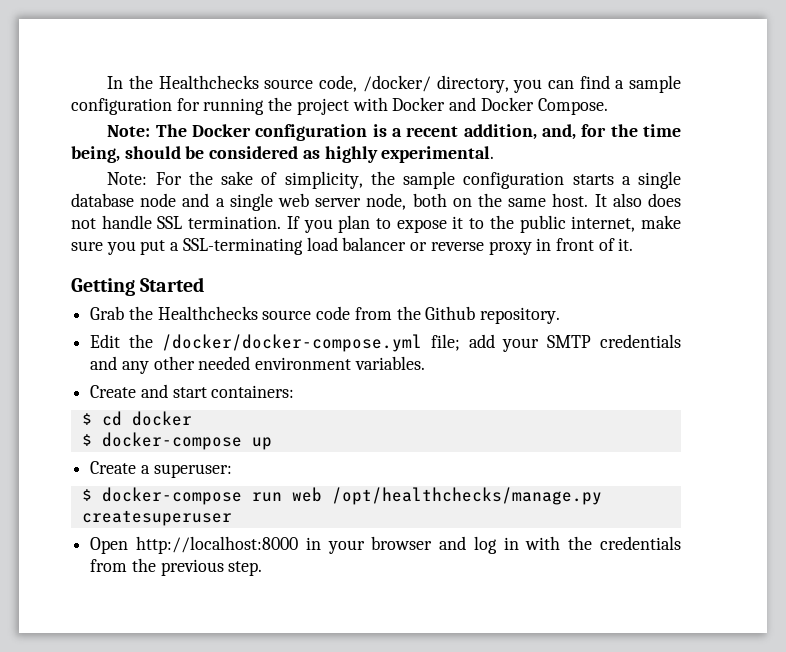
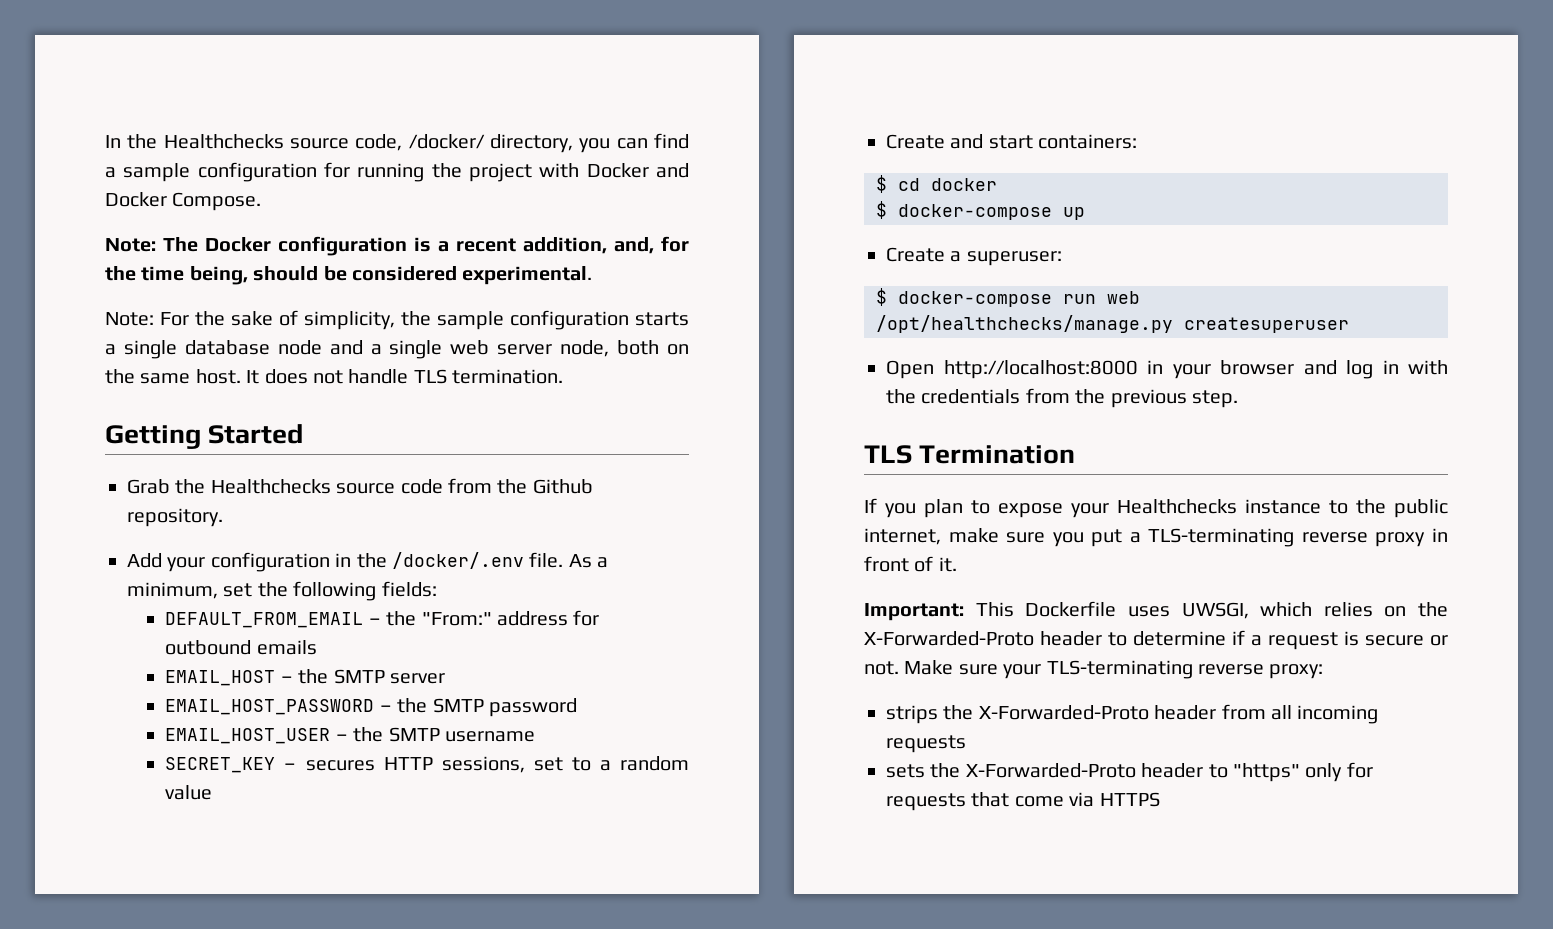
[302,146,378,163] as highly -> (457, 273) none
[612,193,642,207] also -> (260, 377) none
[157,216,183,229] SSL -> [413,369,447,384] TLS
[286,215,682,233] [71,237,634,255] If you plan to expose it to the public internet, make sure you put a SSL-terminating load balancer or reverse proxy in front of it. -> (564, 376) none
[90,334,681,352] [90,356,425,374] Edit the /docker/docker-compose.yml file; add your SMTP credentials and any other needed environment variables. -> [127,552,609,572] [127,581,437,601] [165,610,600,628] [165,640,317,655] [165,669,445,686] [165,698,577,717] [165,727,535,744] [165,756,690,773] [165,785,213,800] Add your configuration in the /docker/.env file. As a minimum, set the following fields: // DEFAULT_FROM_EMAIL – the "From:" address for outbound emails // EMAIL_HOST – the SMTP server // EMAIL_HOST_PASSWORD – the SMTP password // EMAIL_HOST_USER – the SMTP username // SECRET_KEY – secures HTTP sessions, set to a random value
(263, 568) none -> [864,445,1076,464] [864,498,1448,518] [864,528,1448,547] [864,556,957,572] [864,601,1448,621] [864,630,1448,650] [864,660,1324,679] [886,704,1379,724] [886,735,966,753] [886,762,1373,782] [886,792,1160,811] // TLS Termination // If you plan to expose your Healthchecks instance to the public internet, make sure you put a TLS-terminating reverse proxy in front of it. // Important: This Dockerfile uses UWSGI, which relies on the X-Forwarded-Proto header to determine if a request is secure or not. Make sure your TLS-terminating reverse proxy: // strips the X-Forwarded-Proto header from all incoming requests // sets the X-Forwarded-Proto header to "https" only for requests that come via HTTPS

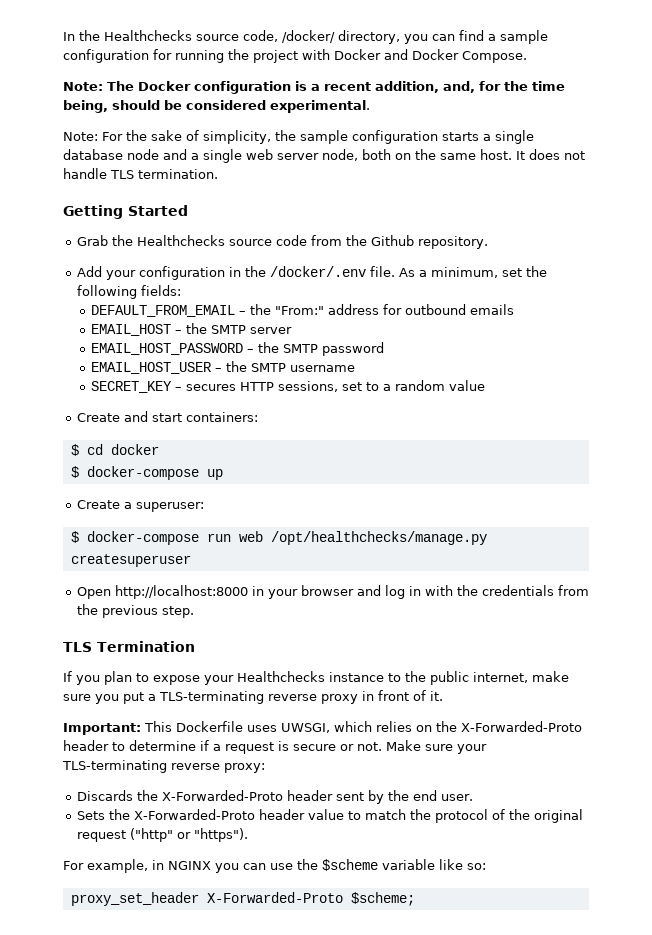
[886,704,1379,724] [886,735,966,753] [886,762,1373,782] [886,792,1160,811] strips the X-Forwarded-Proto header from all incoming requests // sets the X-Forwarded-Proto header to "https" only for requests that come via HTTPS -> [76,790,473,804] [76,809,583,823] [76,828,248,842] [63,859,486,873] [70,892,415,906] Discards the X-Forwarded-Proto header sent by the end user. // Sets the X-Forwarded-Proto header value to match the protocol of the original request ("http" or "https"). // For example, in NGINX you can use the $scheme variable like so: // proxy_set_header X-Forwarded-Proto $scheme;

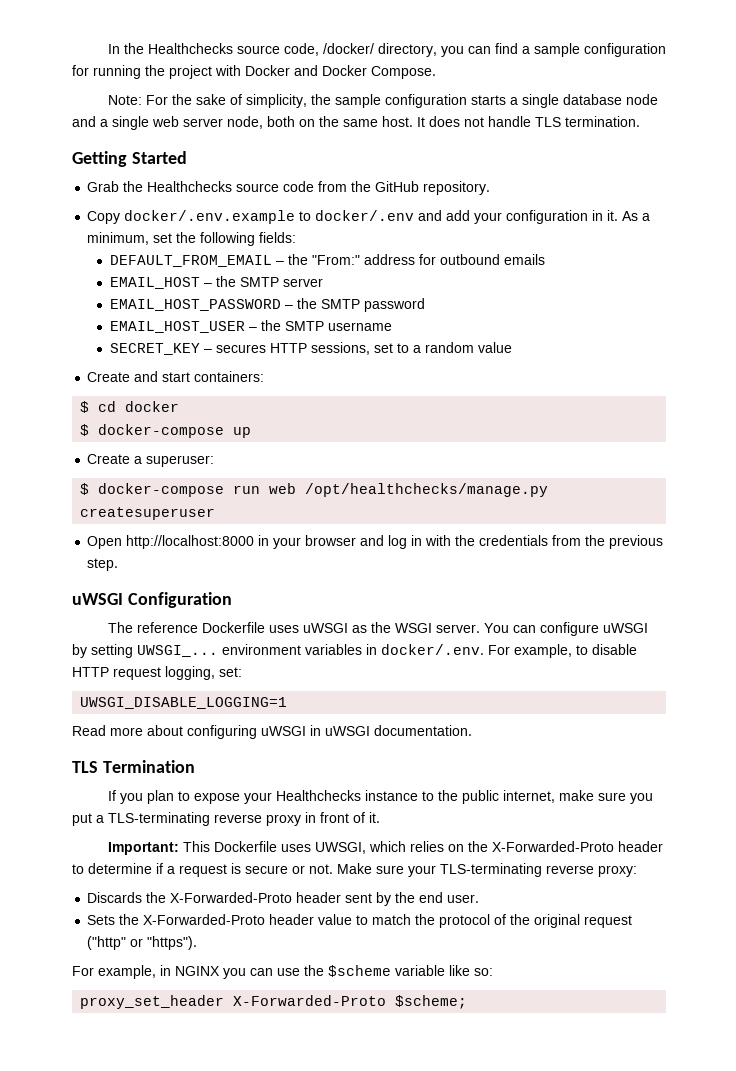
[63,81,565,94] [63,100,370,113] // Note: The Docker configuration is a recent addition, and, for the time being, should be considered experimental. -> (436, 72) none
[370,235,414,246] Github -> [375,181,420,192] GitHub
[76,266,395,280] Add your configuration in the /docker/.env file. -> [87,210,619,224] Copy docker/.env.example to docker/.env and add your configuration in it.
(194, 612) none -> [72,592,232,608] [107,622,648,636] [72,644,637,658] [72,666,242,680] [80,697,288,709] [72,725,472,739] // uWSGI Configuration // The reference Dockerfile uses uWSGI as the WSGI server. You can configure uWSGI by setting UWSGI_... environment variables in docker/.env. For example, to disable HTTP request logging, set: // UWSGI_DISABLE_LOGGING=1 // Read more about configuring uWSGI in uWSGI documentation.

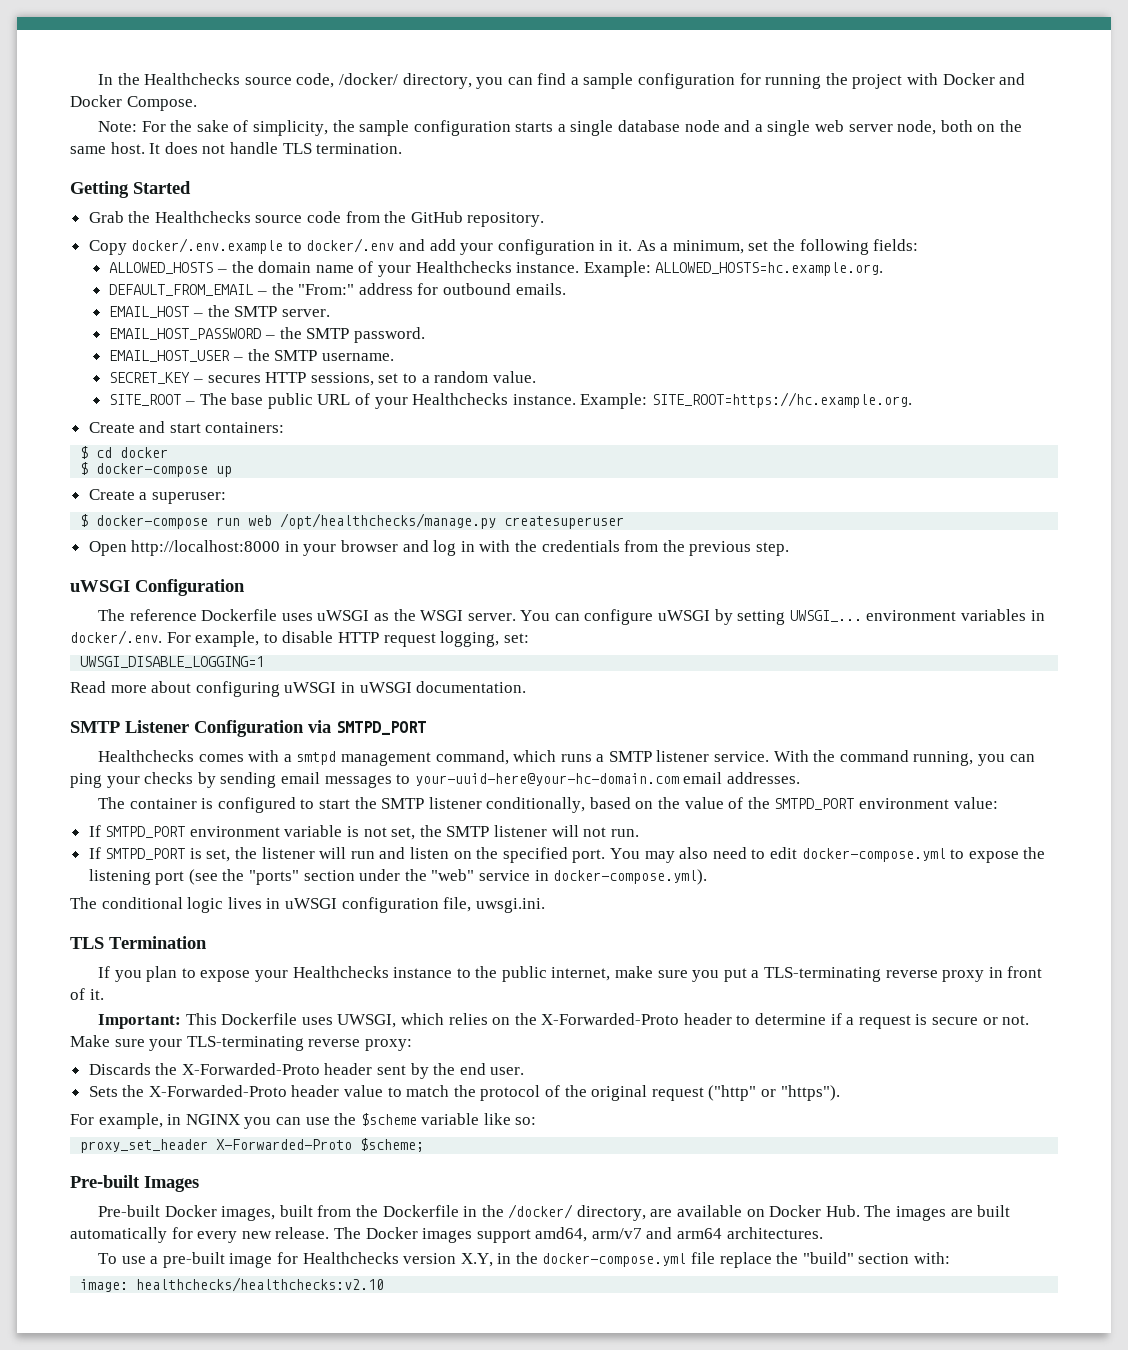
(297, 237) none -> [109,261,884,277] // ALLOWED_HOSTS – the domain name of your Healthchecks instance. Example: ALLOWED_HOSTS=hc.example.org.
[503,254,545,265] emails -> [515,283,566,295] emails.
[282,278,323,287] server -> [281,309,330,317] server.
[363,298,425,312] password -> [353,327,425,343] password.
[327,322,392,331] username -> [321,353,394,361] username.
[477,342,512,353] value -> [492,371,536,383] [109,392,912,409] value. // SITE_ROOT – The base public URL of your Healthchecks instance. Example: SITE_ROOT=https://hc.example.org.
(472, 730) none -> [70,720,426,737] [97,750,1035,766] [70,772,800,788] [97,797,998,813] [88,825,639,840] [88,847,1046,863] [88,869,708,885] [70,897,545,913] // SMTP Listener Configuration via SMTPD_PORT // Healthchecks comes with a smtpd management command, which runs a SMTP listener service. With the command running, you can ping your checks by sending email messages to your-uuid-here@your-hc-domain.com email addresses. // The container is configured to start the SMTP listener conditionally, based on the value of the SMTPD_PORT environment value: // If SMTPD_PORT environment variable is not set, the SMTP listener will not run. // If SMTPD_PORT is set, the listener will run and listen on the specified port. You may also need to edit docker-compose.yml to expose the listening port (see the "ports" section under the "web" service in docker-compose.yml). // The conditional logic lives in uWSGI configuration file, uwsgi.ini.
(468, 1002) none -> [70,1175,199,1192] [97,1204,1011,1221] [70,1227,823,1243] [97,1252,950,1268] [80,1277,385,1292] // Pre-built Images // Pre-built Docker images, built from the Dockerfile in the /docker/ directory, are available on Docker Hub. The images are built automatically for every new release. The Docker images support amd64, arm/v7 and arm64 architectures. // To use a pre-built image for Healthchecks version X.Y, in the docker-compose.yml file replace the "build" section with: // image: healthchecks/healthchecks:v2.10

